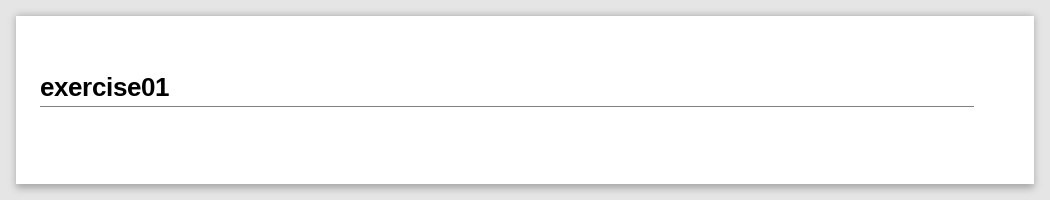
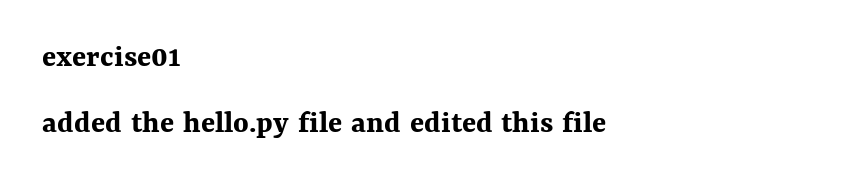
(169, 86) none -> [42,111,607,138] // added the hello.py file and edited this file

